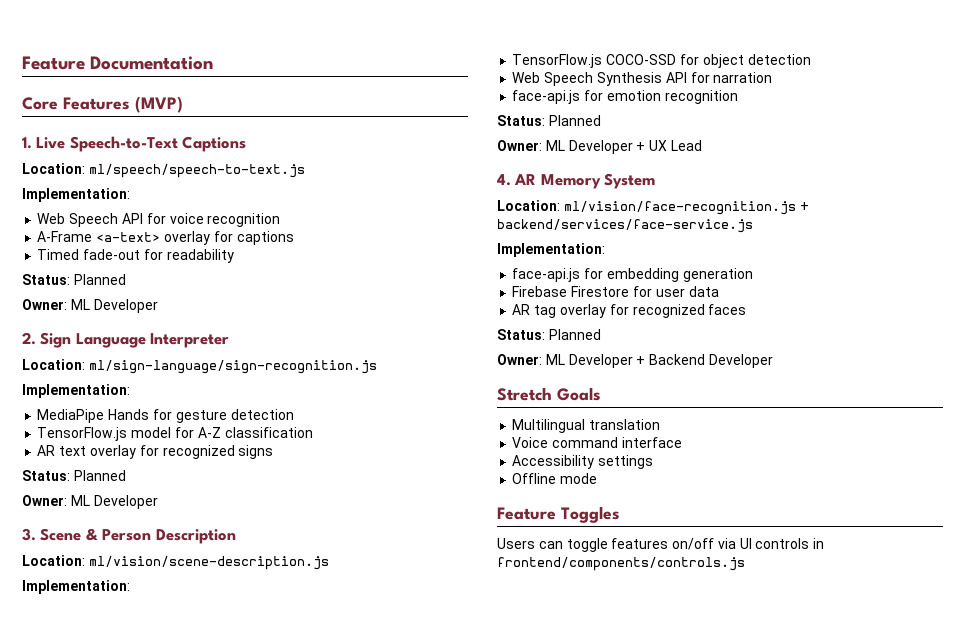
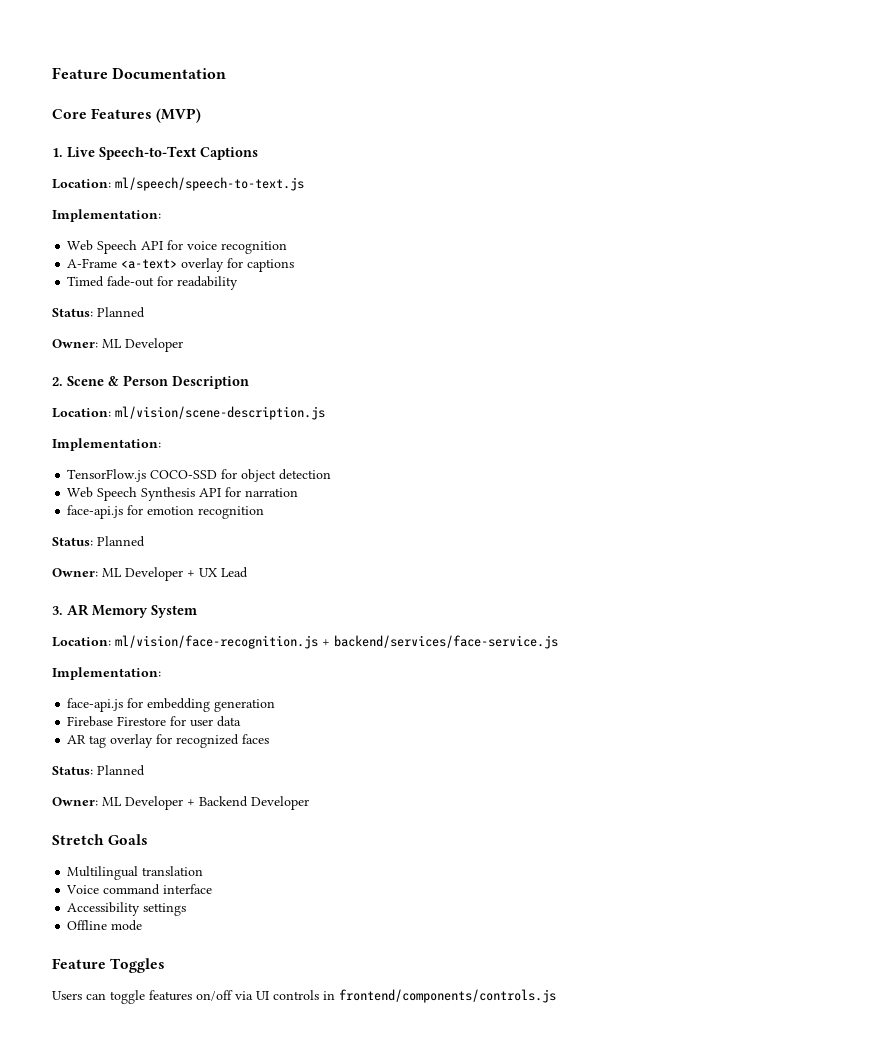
[40,332,230,348] [22,359,377,374] [22,384,130,398] [37,409,294,423] [37,427,313,441] [37,445,274,459] [22,470,126,481] [22,495,158,509] [22,528,36,541] Sign Language Interpreter // Location: ml/sign-language/sign-recognition.js // Implementation: // MediaPipe Hands for gesture detection // TensorFlow.js model for A-Z classification // AR text overlay for recognized signs // Status: Planned // Owner: ML Developer // 3. -> (63, 381) none
[497,174,511,186] 4. -> [52,606,63,615] 3.

